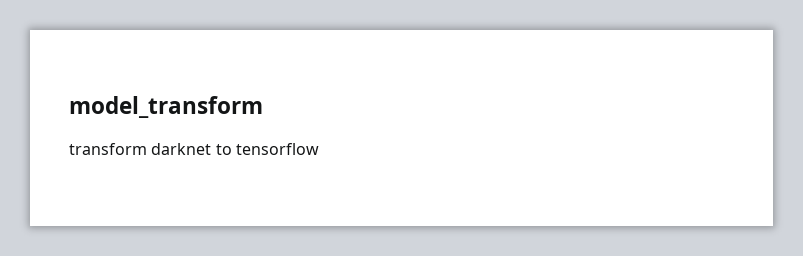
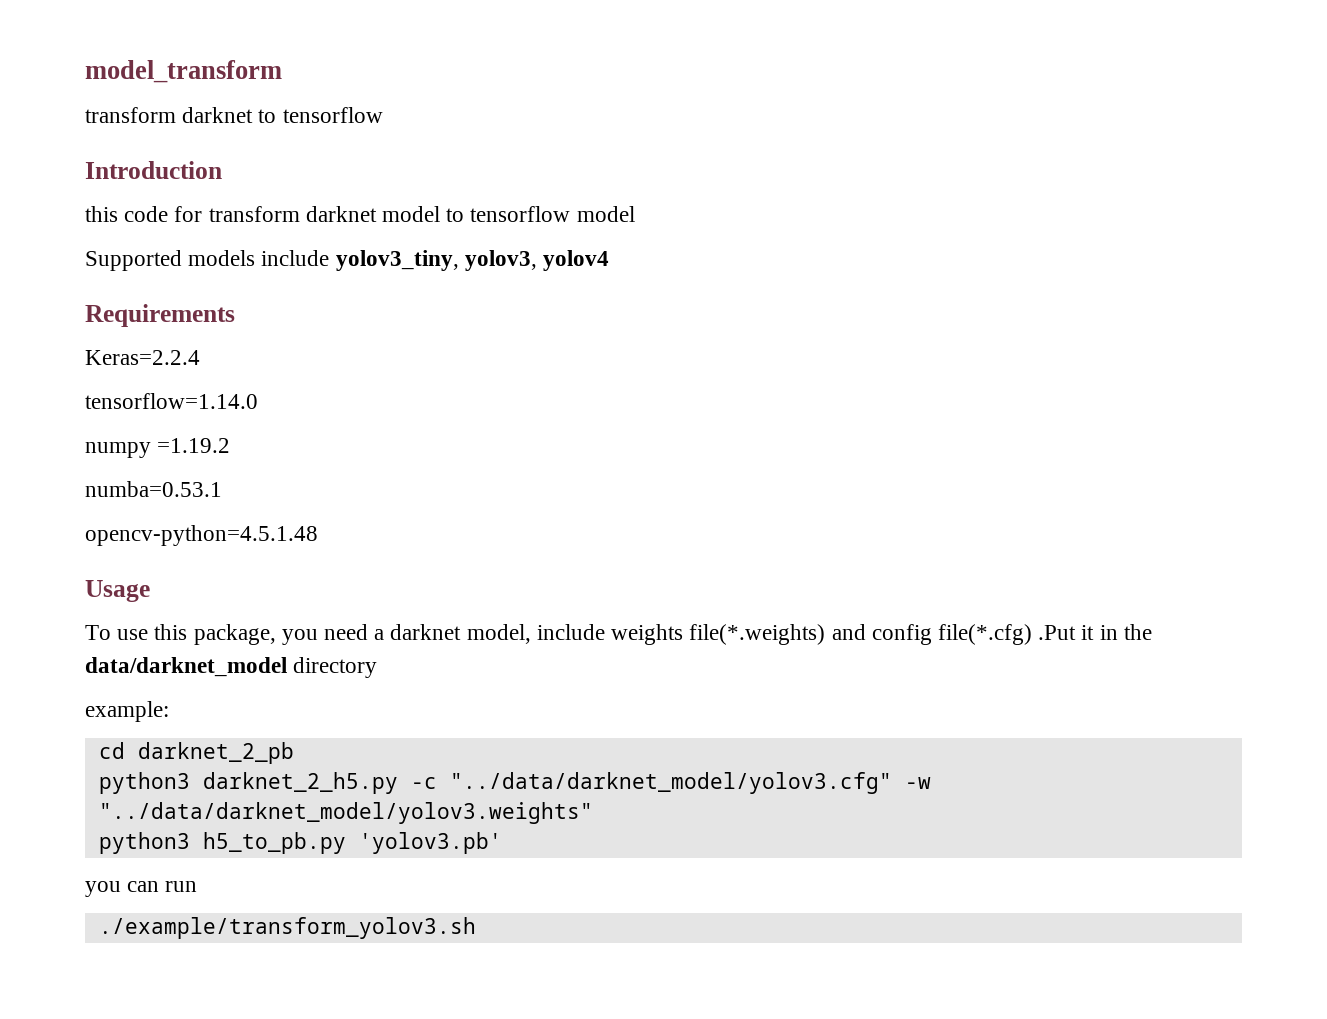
(319, 149) none -> [85,161,222,179] [85,206,635,222] [85,250,610,271] [85,304,235,327] [85,350,200,365] [85,393,258,409] [85,438,231,458] [85,481,222,497] [85,525,318,546] [85,580,150,602] [85,624,1152,645] [85,657,378,678] [85,701,169,722] [98,742,294,764] [98,772,931,794] [98,802,593,824] [98,832,502,854] [85,881,198,897] [98,917,476,939] // Introduction // this code for transform darknet model to tensorflow model // Supported models include yolov3_tiny, yolov3, yolov4 // Requirements // Keras=2.2.4 // tensorflow=1.14.0 // numpy =1.19.2 // numba=0.53.1 // opencv-python=4.5.1.48 // Usage // To use this package, you need a darknet model, include weights file(*.weights) and config file(*.cfg) .Put it in the data/darknet_model directory // example: // cd darknet_2_pb // python3 darknet_2_h5.py -c "../data/darknet_model/yolov3.cfg" -w "../data/darknet_model/yolov3.weights" // python3 h5_to_pb.py 'yolov3.pb' // you can run // ./example/transform_yolov3.sh

